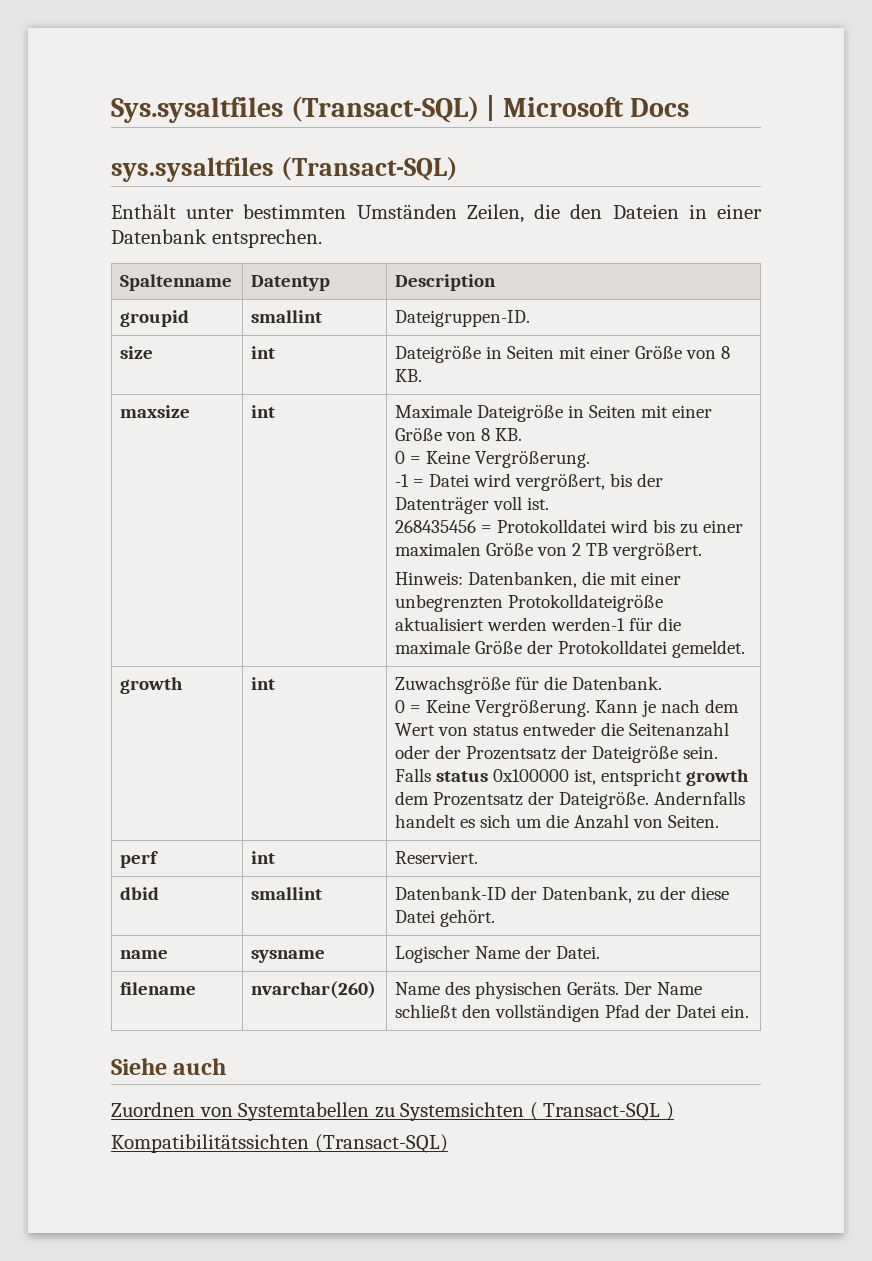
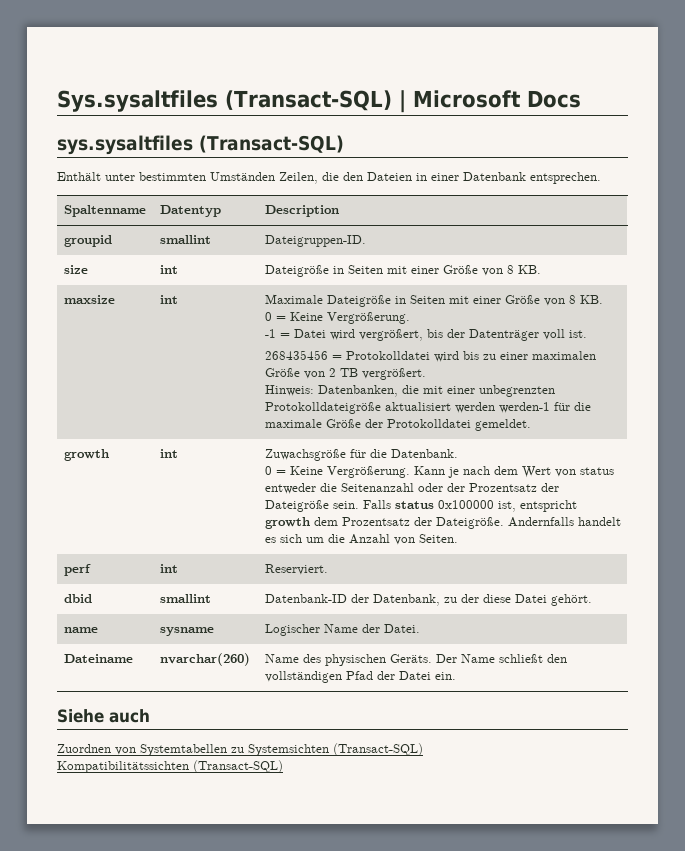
[120,982,197,995] filename -> [63,654,133,663] Dateiname
[529,1102,674,1121] ( Transact-SQL ) -> [333,743,423,756] (Transact-SQL)

